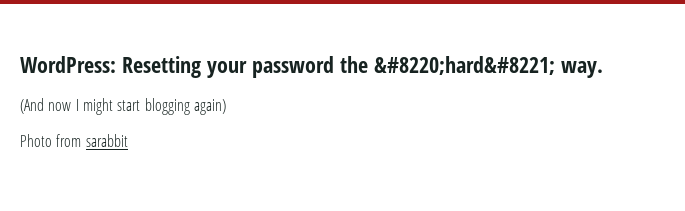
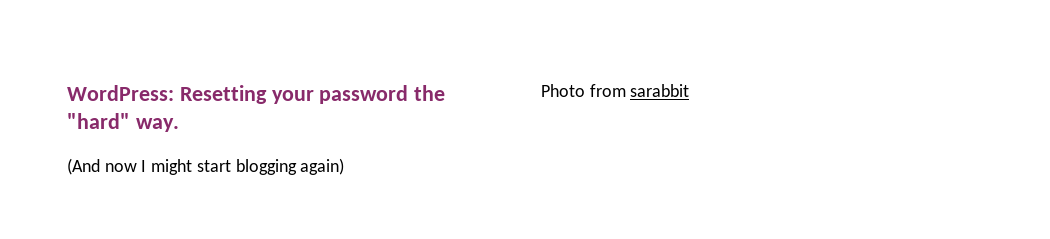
[373,56,555,75] &#8220;hard&#8221; -> [67,113,130,129] "hard"

